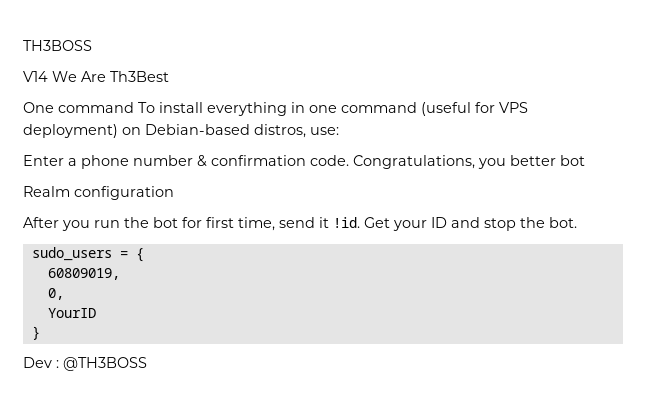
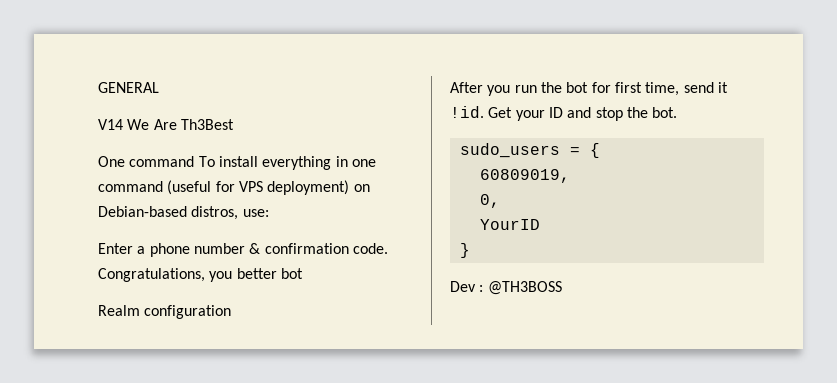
[23,40,92,51] TH3BOSS -> [98,82,159,93] GENERAL

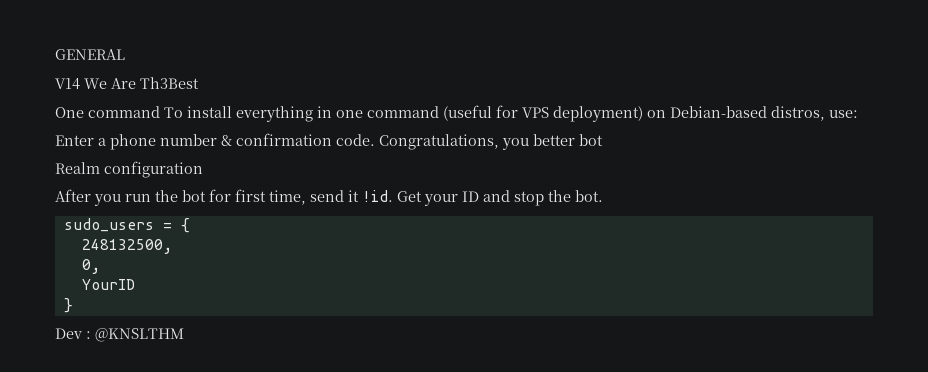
[479,169,570,183] 60809019, -> [81,239,172,254] 248132500,
[487,281,562,295] @TH3BOSS -> [95,328,184,342] @KNSLTHM

